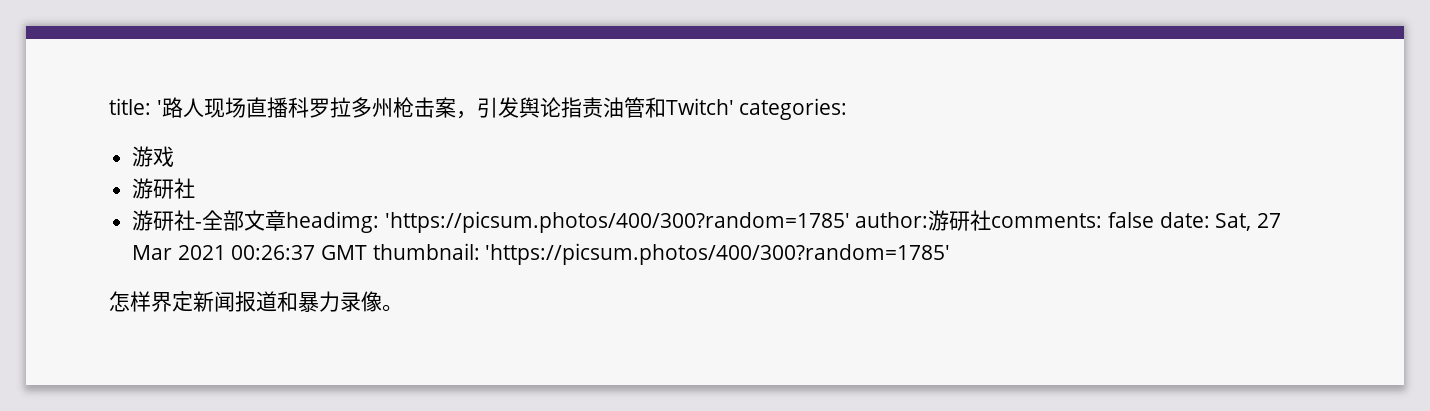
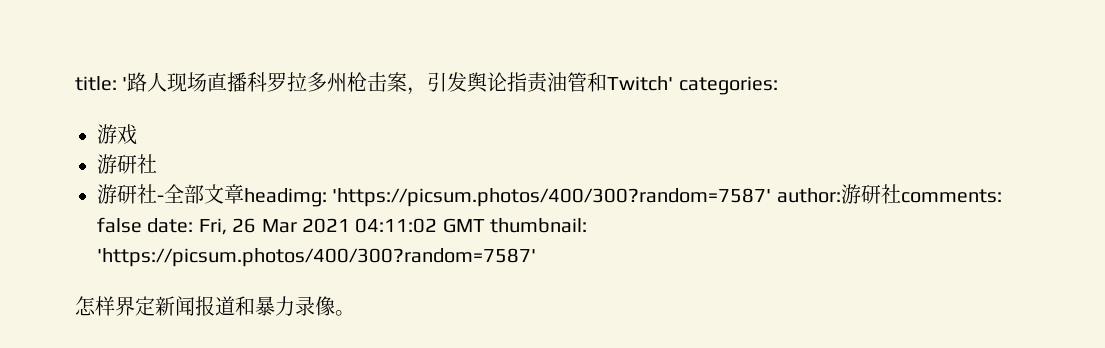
[384,211,850,233] 'https://picsum.photos/400/300?random=1785' -> [332,188,772,207] 'https://picsum.photos/400/300?random=7587'
[1215,213,1282,231] Sat, 27 -> [198,218,257,235] Fri, 26
[231,245,316,260] 00:26:37 -> [355,218,438,233] 04:11:02
[485,243,951,265] 'https://picsum.photos/400/300?random=1785' -> [97,248,536,267] 'https://picsum.photos/400/300?random=7587'

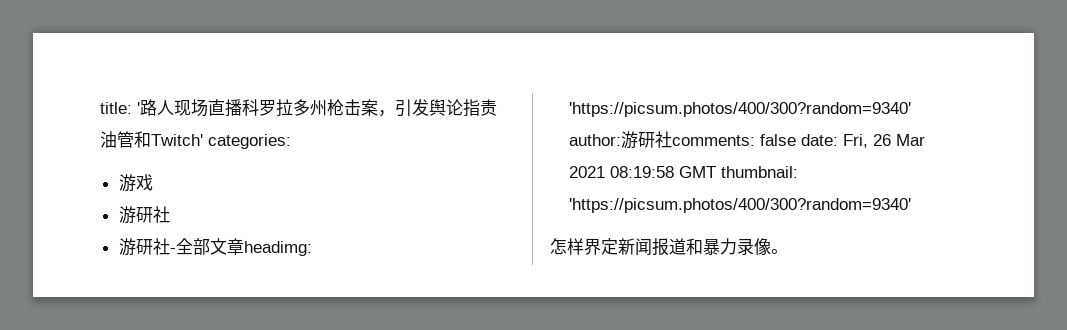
[332,188,772,207] 'https://picsum.photos/400/300?random=7587' -> [568,102,911,117] 'https://picsum.photos/400/300?random=9340'
[355,218,438,233] 04:11:02 -> [609,166,674,178] 08:19:58
[97,248,536,267] 'https://picsum.photos/400/300?random=7587' -> [568,198,911,213] 'https://picsum.photos/400/300?random=9340'

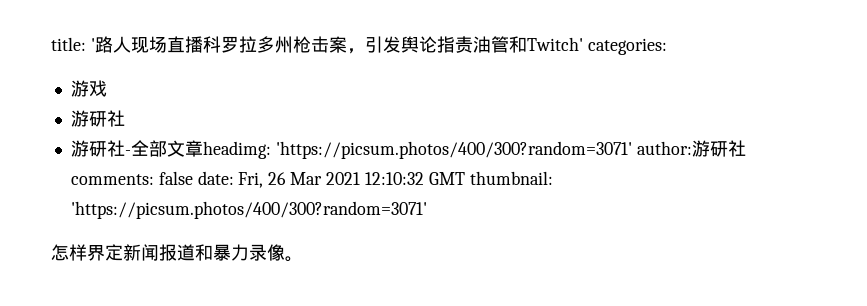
[568,102,911,117] 'https://picsum.photos/400/300?random=9340' -> [275,141,632,159] 'https://picsum.photos/400/300?random=3071'
[609,166,674,178] 08:19:58 -> [364,172,424,185] 12:10:32
[568,198,911,213] 'https://picsum.photos/400/300?random=9340' -> [70,201,427,219] 'https://picsum.photos/400/300?random=3071'

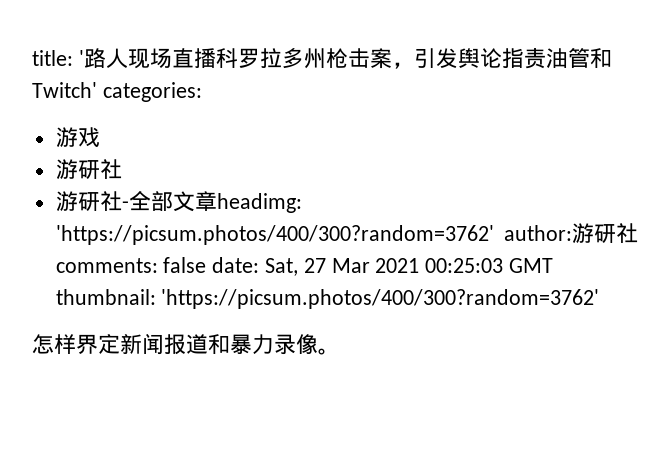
[275,141,632,159] 'https://picsum.photos/400/300?random=3071' -> [55,225,494,245] 'https://picsum.photos/400/300?random=3762'
[238,172,287,188] Fri, 26 -> [265,258,326,276] Sat, 27
[364,172,424,185] 12:10:32 -> [425,258,504,273] 00:25:03
[70,201,427,219] 'https://picsum.photos/400/300?random=3071' -> [161,289,600,309] 'https://picsum.photos/400/300?random=3762'

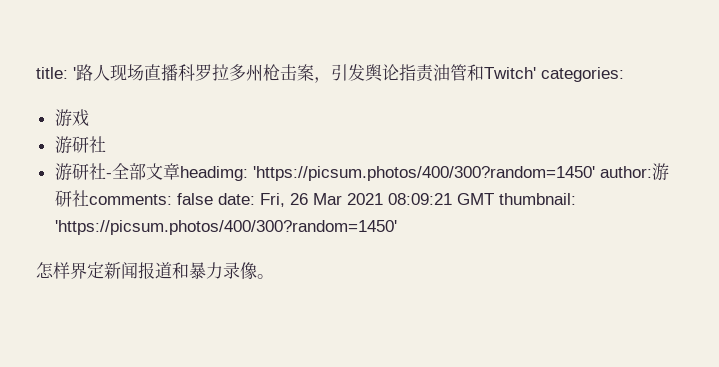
[55,225,494,245] 'https://picsum.photos/400/300?random=3762' -> [252,166,595,181] 'https://picsum.photos/400/300?random=1450'
[265,258,326,276] Sat, 27 -> [259,193,308,207] Fri, 26
[425,258,504,273] 00:25:03 -> [387,193,452,205] 08:09:21
[161,289,600,309] 'https://picsum.photos/400/300?random=3762' -> [54,220,397,235] 'https://picsum.photos/400/300?random=1450'

